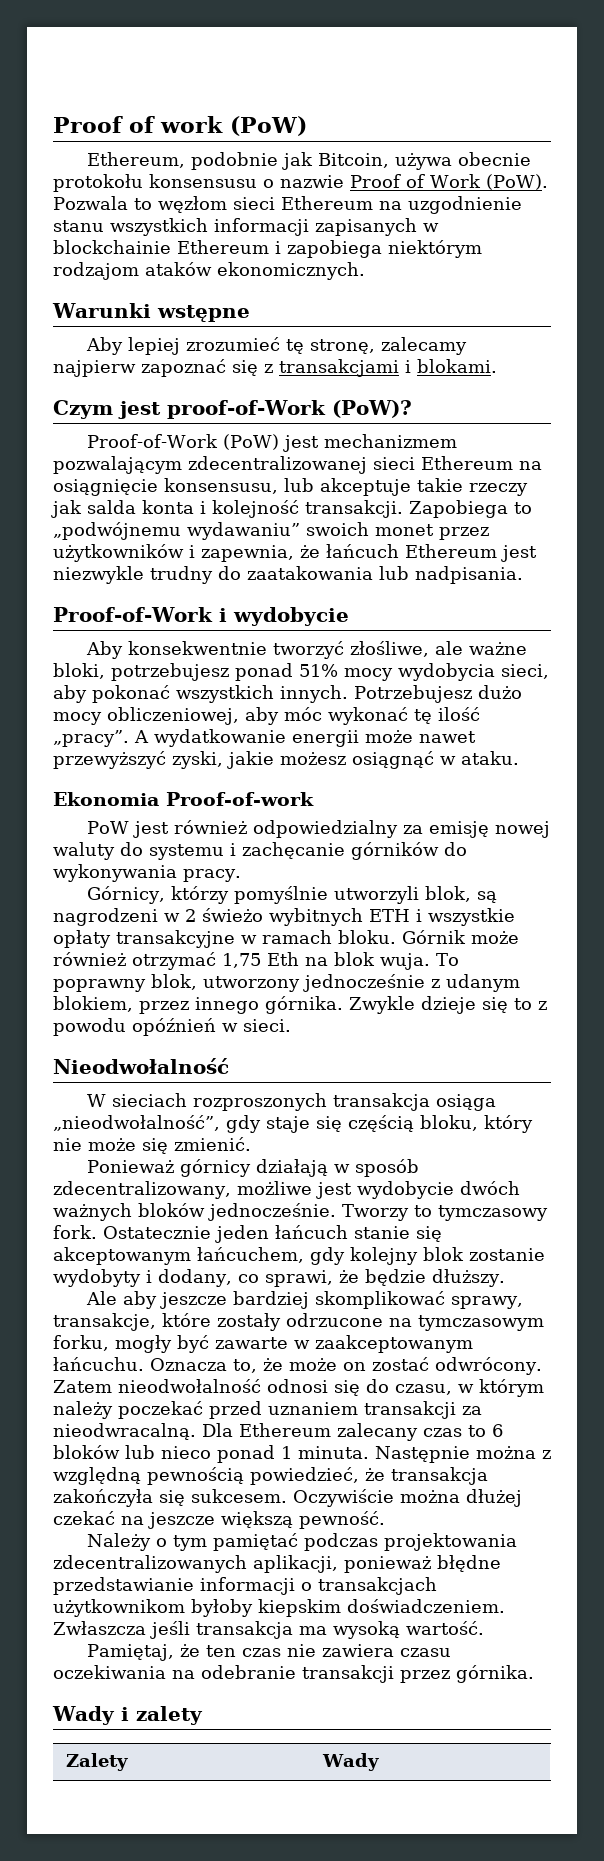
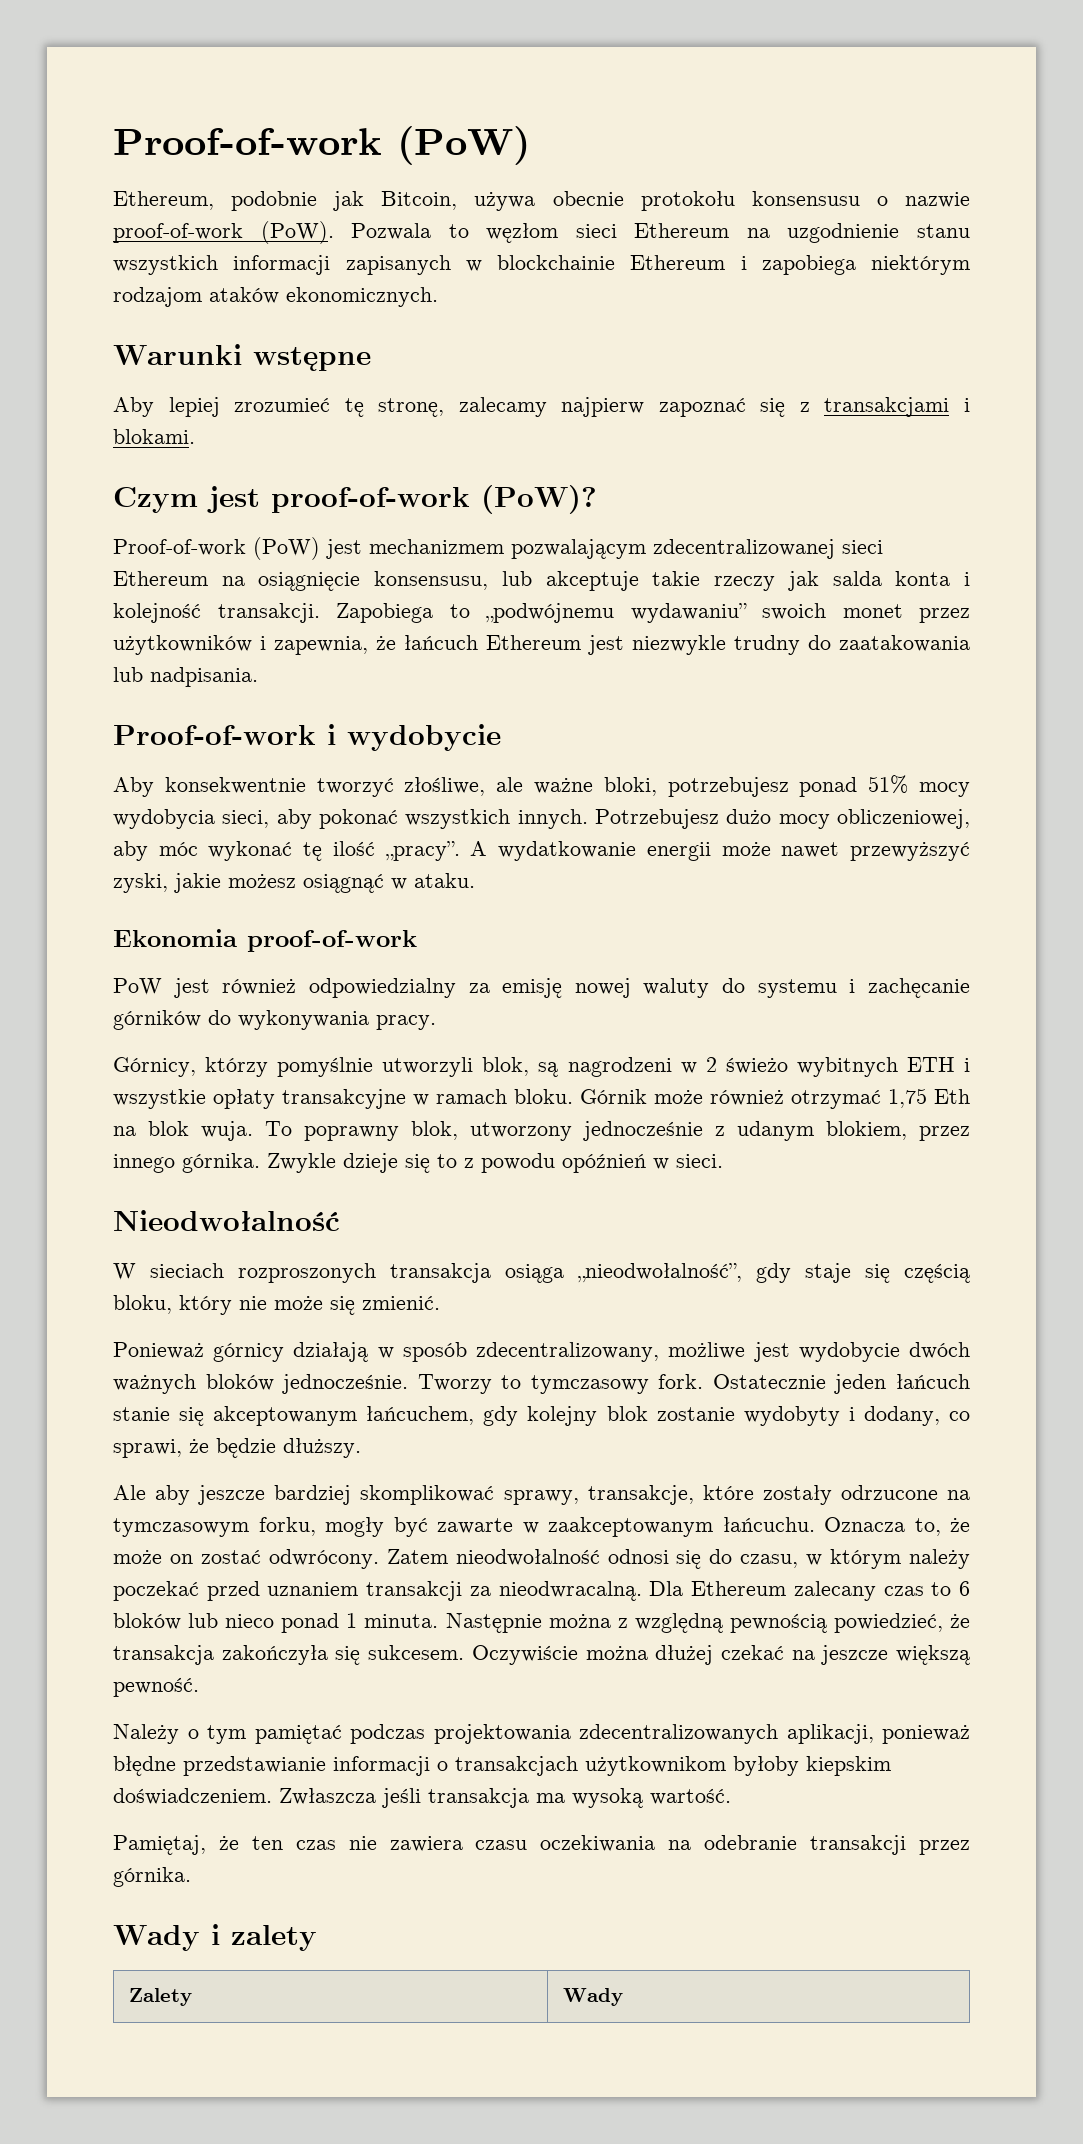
[53,116,223,133] Proof of work -> [113,128,382,155] Proof-of-work
[350,174,481,188] Proof of Work -> [113,223,243,243] proof-of-work
[167,400,326,419] proof-of-Work -> [271,487,470,513] proof-of-work
[87,434,219,448] Proof-of-Work -> [113,539,246,556] Proof-of-work
[53,607,213,622] Proof-of-Work -> [113,725,316,745] Proof-of-work
[166,792,314,806] Proof-of-work -> [247,930,417,952] proof-of-work

